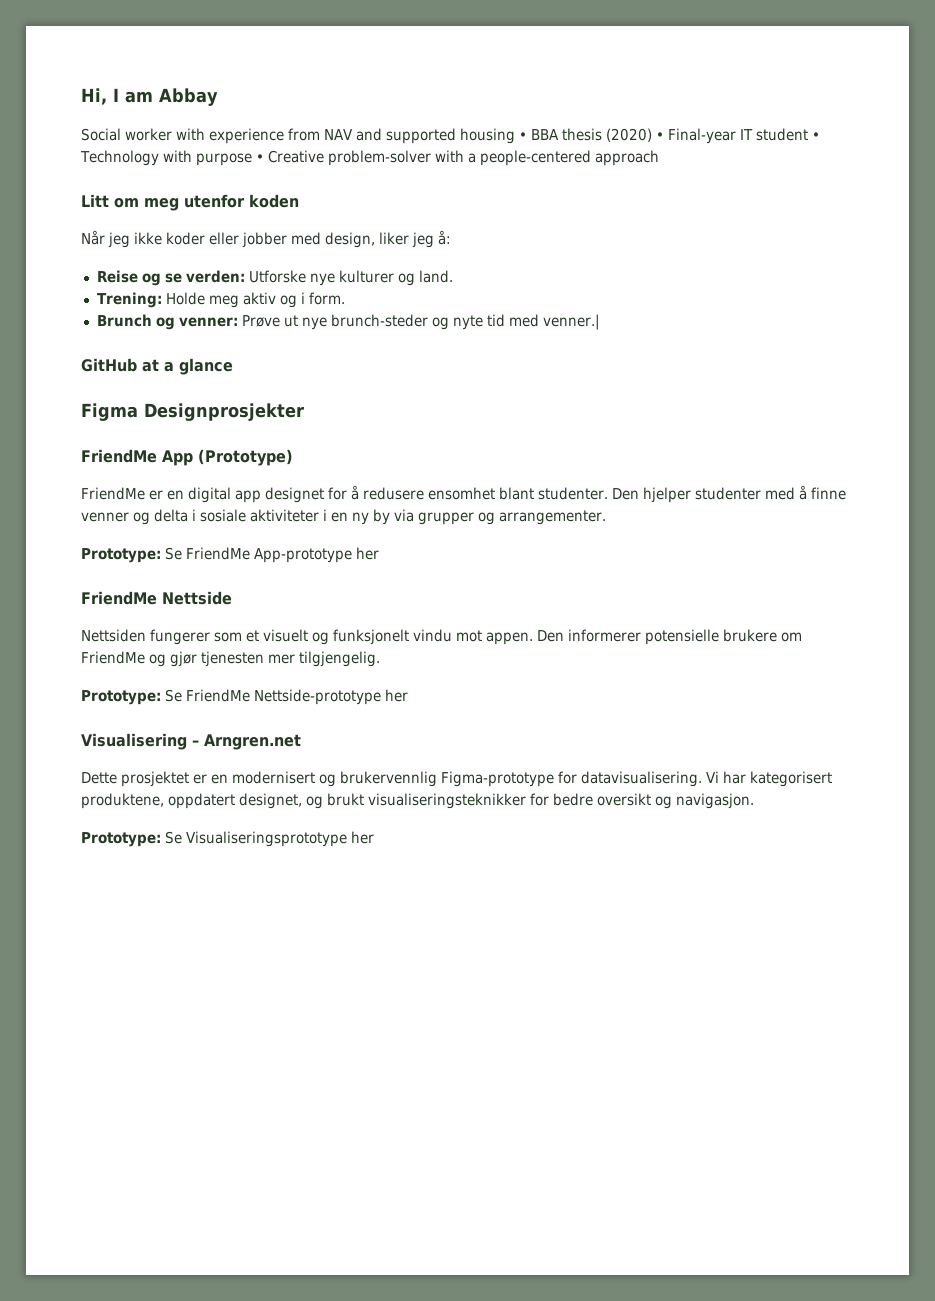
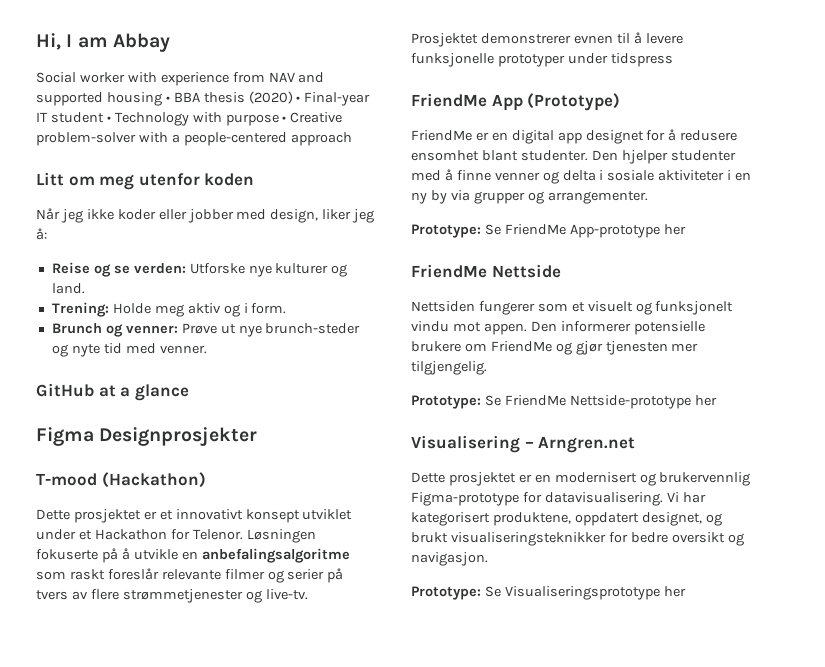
[542,314,600,330] venner.| -> [159,345,207,354] venner.
(304, 412) none -> [36,472,206,488] [36,509,353,523] [36,529,316,543] [36,548,350,563] [36,568,344,583] [36,589,308,603] [411,32,683,47] [411,53,673,67] // T-mood (Hackathon) // Dette prosjektet er et innovativt konsept utviklet under et Hackathon for Telenor. Løsningen fokuserte på å utvikle en anbefalingsalgoritme som raskt foreslår relevante filmer og serier på tvers av flere strømmetjenester og live-tv. Prosjektet demonstrerer evnen til å levere funksjonelle prototyper under tidspress

